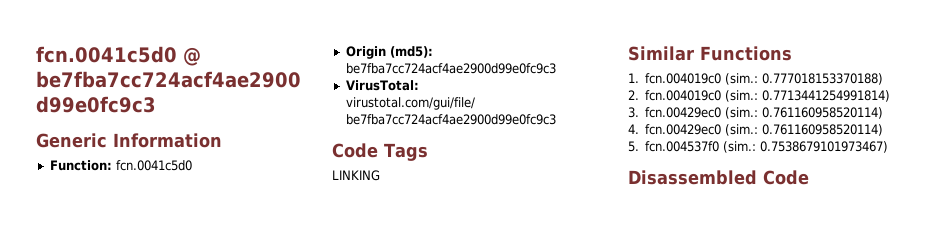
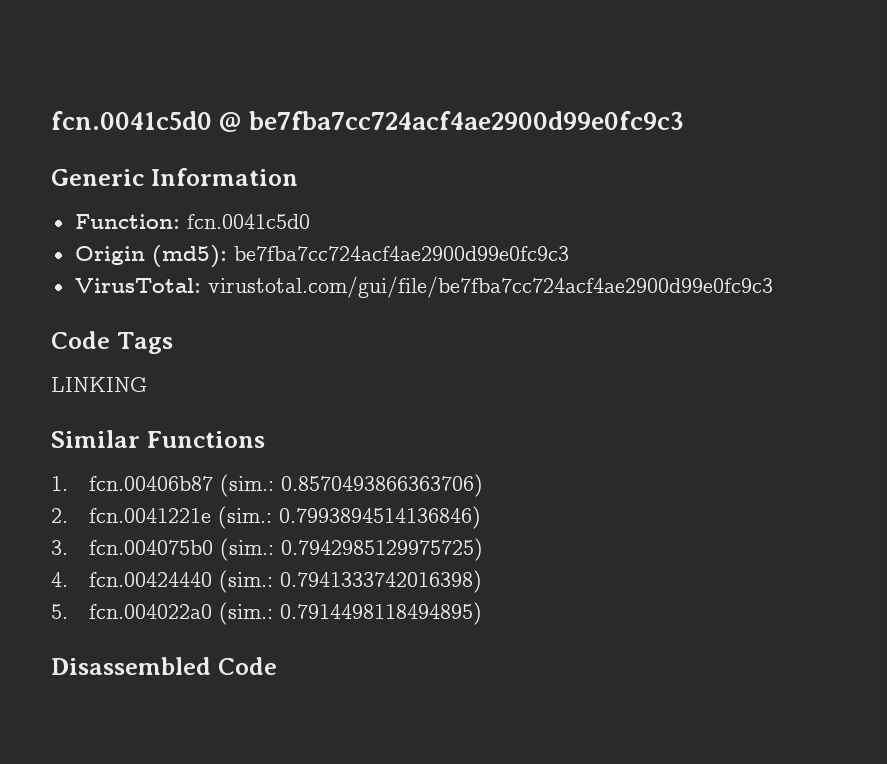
[645,73,884,85] [628,90,891,102] [628,107,884,119] [628,124,884,136] [628,141,889,153] fcn.004019c0 (sim.: 0.777018153370188) // 2. fcn.004019c0 (sim.: 0.7713441254991814) // 3. fcn.00429ec0 (sim.: 0.761160958520114) // 4. fcn.00429ec0 (sim.: 0.761160958520114) // 5. fcn.004537f0 (sim.: 0.7538679101973467) -> [88,474,483,497] [51,506,481,529] [51,538,483,561] [51,570,482,593] [51,602,482,625] fcn.00406b87 (sim.: 0.8570493866363706) // 2. fcn.0041221e (sim.: 0.7993894514136846) // 3. fcn.004075b0 (sim.: 0.7942985129975725) // 4. fcn.00424440 (sim.: 0.7941333742016398) // 5. fcn.004022a0 (sim.: 0.7914498118494895)

